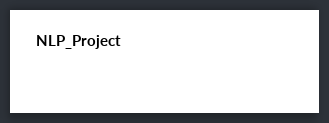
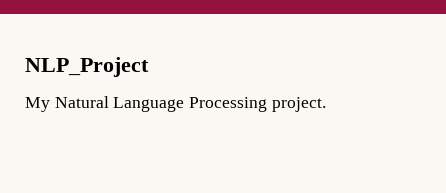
(121, 42) none -> [25,96,326,112] // My Natural Language Processing project.

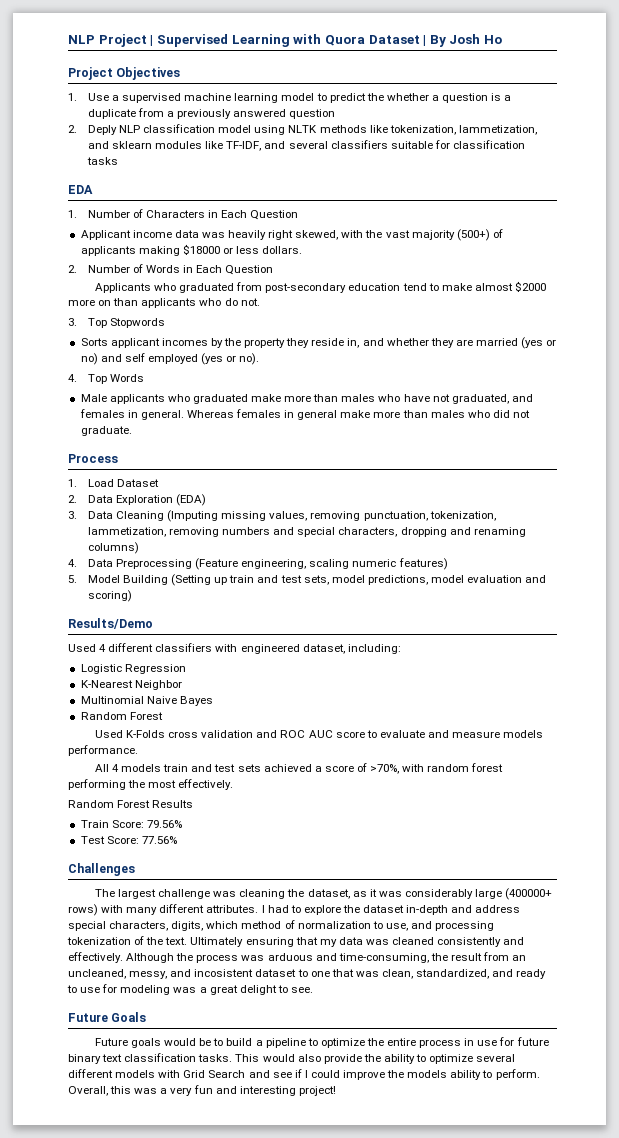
[25,57,149,77] [25,96,326,112] NLP_Project // My Natural Language Processing project. -> [68,34,503,47] [68,67,181,80] [68,93,512,103] [87,108,336,119] [68,124,537,135] [87,140,525,151] [86,157,118,165] [68,185,93,194] [68,209,299,220] [80,229,503,241] [80,244,303,256] [68,264,274,275] [94,281,546,293] [68,298,260,308] [68,318,166,328] [80,337,557,349] [80,353,260,365] [68,374,145,384] [80,394,533,404] [79,409,531,420] [80,426,132,436] [68,454,118,463] [68,479,160,487] [68,494,207,506] [68,510,496,522] [87,527,526,537] [87,542,139,554] [68,558,448,570] [68,574,547,586] [87,590,132,602] [68,618,153,629] [68,643,401,654] [80,664,186,674] [80,680,182,690] [80,696,213,706] [80,712,163,720] [94,730,544,738] [68,745,138,756] [94,763,504,774] [68,779,234,790] [68,800,194,808] [80,820,182,828] [80,836,177,844] [68,863,135,876] [94,888,553,900] [68,904,521,916] [68,920,495,931] [67,936,525,947] [68,952,527,963] [68,969,547,979] [67,984,313,995] [68,1012,147,1022] [94,1037,549,1048] [68,1053,516,1064] [68,1069,540,1080] [68,1085,336,1096] NLP Project | Supervised Learning with Quora Dataset | By Josh Ho // Project Objectives // 1. Use a supervised machine learning model to predict the whether a question is a duplicate from a previously answered question // 2. Deply NLP classification model using NLTK methods like tokenization, lammetization, and sklearn modules like TF-IDF, and several classifiers suitable for classification tasks // EDA // 1. Number of Characters in Each Question // Applicant income data was heavily right skewed, with the vast majority (500+) of applicants making $18000 or less dollars. // 2. Number of Words in Each Question // Applicants who graduated from post-secondary education tend to make almost $2000 more on than applicants who do not. // 3. Top Stopwords // Sorts applicant incomes by the property they reside in, and whether they are married (yes or no) and self employed (yes or no). // 4. Top Words // Male applicants who graduated make more than males who have not graduated, and females in general. Whereas females in general make more than males who did not graduate. // Process // 1. Load Dataset // 2. Data Exploration (EDA) // 3. Data Cleaning (Imputing missing values, removing punctuation, tokenization, lammetization, removing numbers and special characters, dropping and renaming columns) // 4. Data Preprocessing (Feature engineering, scaling numeric features) // 5. Model Building (Setting up train and test sets, model predictions, model evaluation and scoring) // Results/Demo // Used 4 different classifiers with engineered dataset, including: // Logistic Regression // K-Nearest Neighbor // Multinomial Naive Bayes // Random Forest // Used K-Folds cross validation and ROC AUC score to evaluate and measure models performance. // All 4 models train and test sets achieved a score of >70%, with random forest performing the most effectively. // Random Forest Results // Train Score: 79.56% // Test Score: 77.56% // Challenges // The largest challenge was cleaning the dataset, as it was considerably large (400000+ rows) with many different attributes. I had to explore the dataset in-depth and address special characters, digits, which method of normalization to use, and processing tokenization of the text. Ultimately ensuring that my data was cleaned consistently and effectively. Although the process was arduous and time-consuming, the result from an uncleaned, messy, and incosistent dataset to one that was clean, standardized, and ready to use for modeling was a great delight to see. // Future Goals // Future goals would be to build a pipeline to optimize the entire process in use for future binary text classification tasks. This would also provide the ability to optimize several different models with Grid Search and see if I could improve the models ability to perform. Overall, this was a very fun and interesting project!

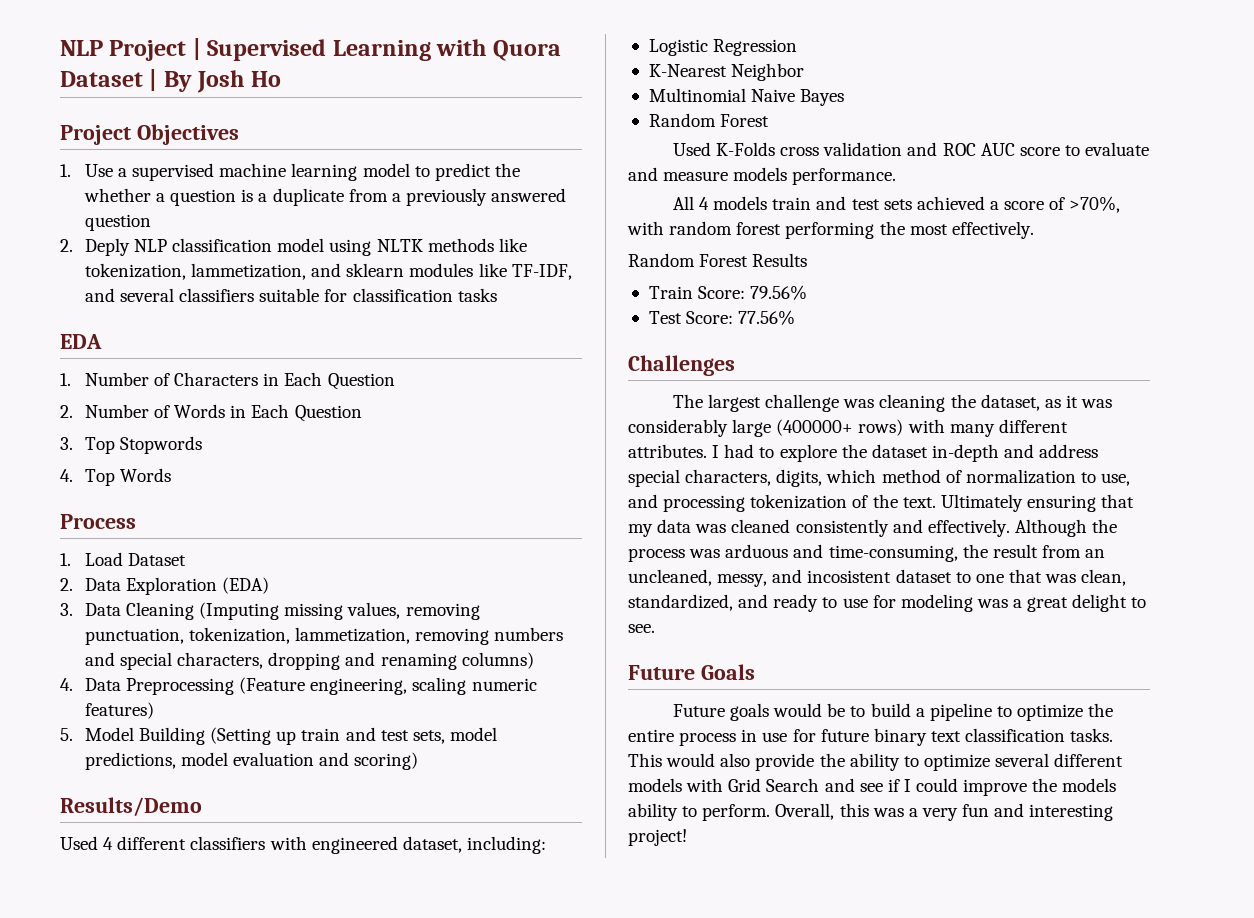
[80,229,503,241] [80,244,303,256] // Applicant income data was heavily right skewed, with the vast majority (500+) of applicants making $18000 or less dollars. -> (395, 381) none
[94,281,546,293] [68,298,260,308] [68,318,166,328] [80,337,557,349] [80,353,260,365] [68,374,145,384] [80,394,533,404] [79,409,531,420] [80,426,132,436] Applicants who graduated from post-secondary education tend to make almost $2000 more on than applicants who do not. // 3. Top Stopwords // Sorts applicant incomes by the property they reside in, and whether they are married (yes or no) and self employed (yes or no). // 4. Top Words // Male applicants who graduated make more than males who have not graduated, and females in general. Whereas females in general make more than males who did not graduate. -> [60,436,203,454] [60,468,172,486] 3. Top Stopwords // 4. Top Words

